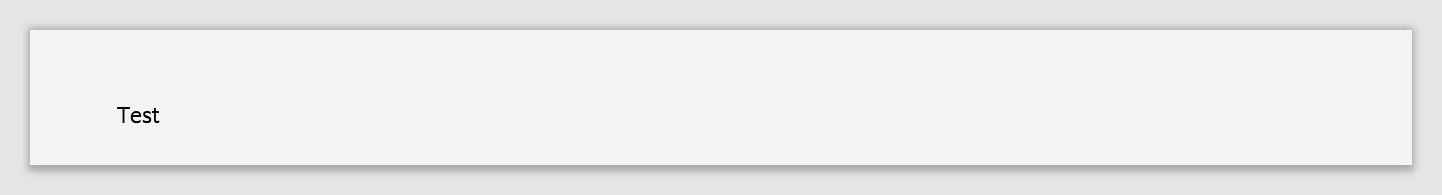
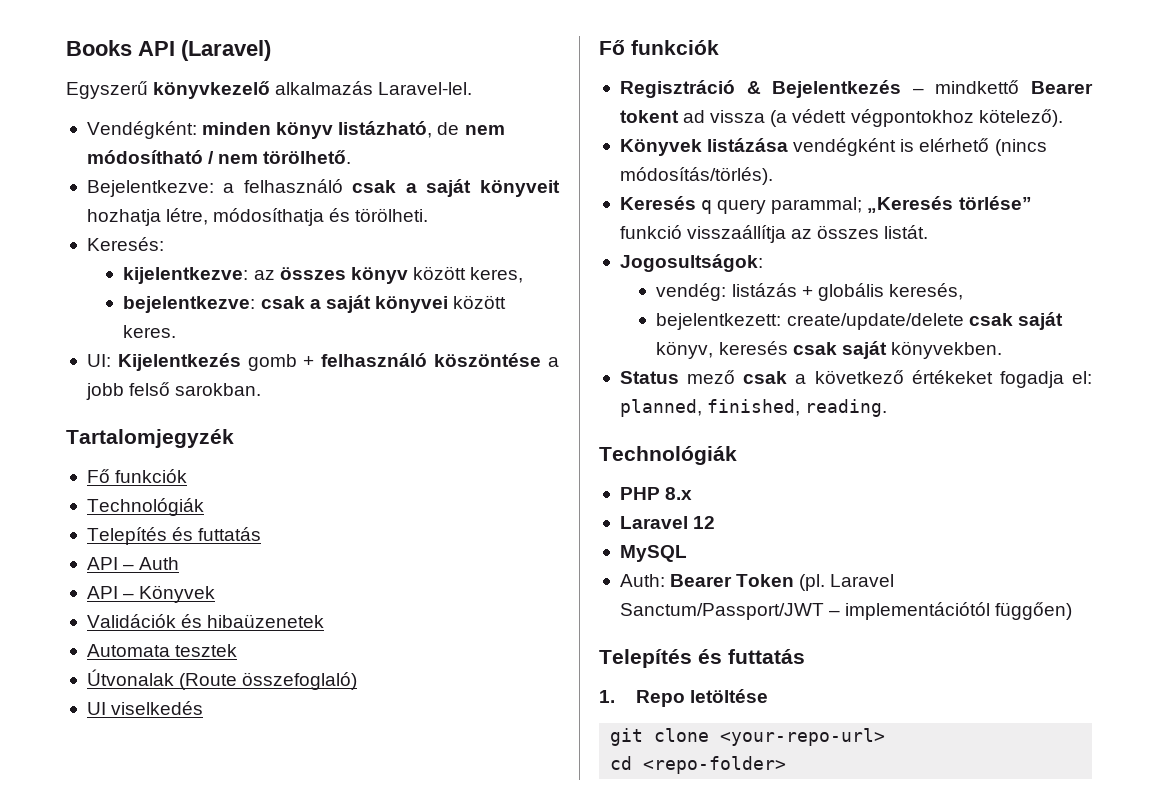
[117,107,160,124] Test -> [66,40,271,61] [66,81,473,99] [86,121,505,139] [86,150,352,164] [86,179,560,197] [86,208,429,226] [86,237,164,251] [123,266,524,284] [123,295,507,313] [123,325,177,338] [86,353,560,371] [85,382,262,400] [66,429,234,448] [86,469,188,483] [86,498,204,516] [86,527,262,545] [86,557,180,570] [86,585,216,603] [86,614,325,628] [86,644,238,657] [86,669,358,690] [86,701,204,715] [599,40,719,55] [619,80,1093,98] [619,109,1063,127] [619,138,1047,156] [619,167,773,185] [619,196,1032,214] [619,225,929,243] [619,254,763,272] [656,283,963,301] [656,312,1063,330] [656,341,1002,359] [619,370,1092,388] [619,399,888,417] [599,446,737,465] [619,487,693,500] [619,516,716,529] [619,545,687,562] [619,574,895,591] [619,602,1073,620] [599,649,805,668] [599,689,768,707] [610,728,886,746] [610,756,787,774] Books API (Laravel) // Egyszerű könyvkezelő alkalmazás Laravel-lel. // Vendégként: minden könyv listázható, de nem módosítható / nem törölhető. // Bejelentkezve: a felhasználó csak a saját könyveit hozhatja létre, módosíthatja és törölheti. // Keresés: // kijelentkezve: az összes könyv között keres, // bejelentkezve: csak a saját könyvei között keres. // UI: Kijelentkezés gomb + felhasználó köszöntése a jobb felső sarokban. // Tartalomjegyzék // Fő funkciók // Technológiák // Telepítés és futtatás // API – Auth // API – Könyvek // Validációk és hibaüzenetek // Automata tesztek // Útvonalak (Route összefoglaló) // UI viselkedés // Fő funkciók // Regisztráció & Bejelentkezés – mindkettő Bearer tokent ad vissza (a védett végpontokhoz kötelező). // Könyvek listázása vendégként is elérhető (nincs módosítás/törlés). // Keresés q query parammal; „Keresés törlése” funkció visszaállítja az összes listát. // Jogosultságok: // vendég: listázás + globális keresés, // bejelentkezett: create/update/delete csak saját könyv, keresés csak saját könyvekben. // Status mező csak a következő értékeket fogadja el: planned, finished, reading. // Technológiák // PHP 8.x // Laravel 12 // MySQL // Auth: Bearer Token (pl. Laravel Sanctum/Passport/JWT – implementációtól függően) // Telepítés és futtatás // 1. Repo letöltése // git clone <your-repo-url> // cd <repo-folder>

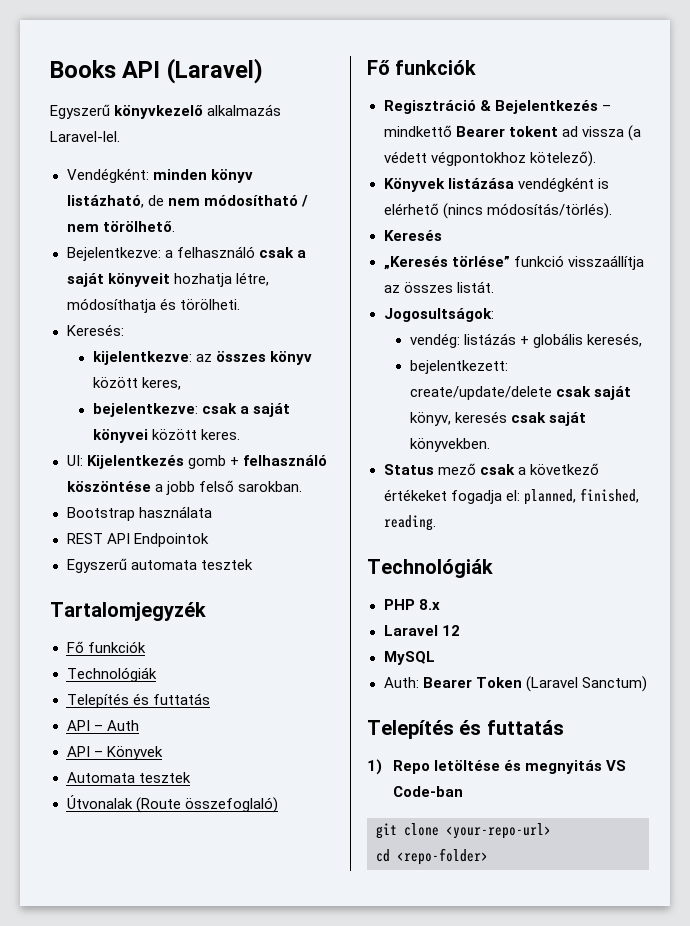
(262, 389) none -> [66,506,212,521] [66,533,209,547] [66,558,253,573] // Bootstrap használata // REST API Endpointok // Egyszerű automata tesztek
[86,614,325,628] // Validációk és hibaüzenetek -> (163, 753) none
[86,701,204,715] // UI viselkedés -> (278, 805) none
[701,197,863,214] q query parammal; -> (442, 235) //
[799,574,895,591] [619,602,1073,620] [599,649,805,668] [599,690,615,703] (pl. Laravel Sanctum/Passport/JWT – implementációtól függően) // Telepítés és futtatás // 1. -> [525,676,647,692] [367,720,564,739] [367,759,382,775] (Laravel Sanctum) // Telepítés és futtatás // 1)
(768, 696) none -> [504,760,627,774] [393,786,464,797] és megnyitás VS Code-ban

